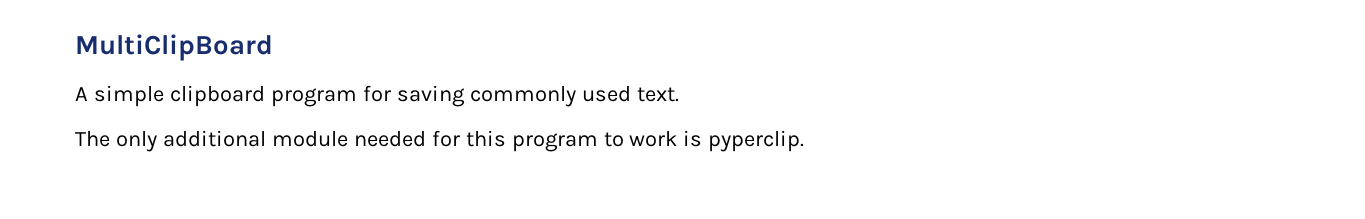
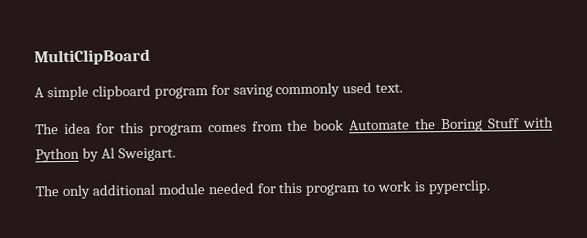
(679, 94) none -> [35,116,554,136] [35,147,176,163] // The idea for this program comes from the book Automate the Boring Stuff with Python by Al Sweigart.

